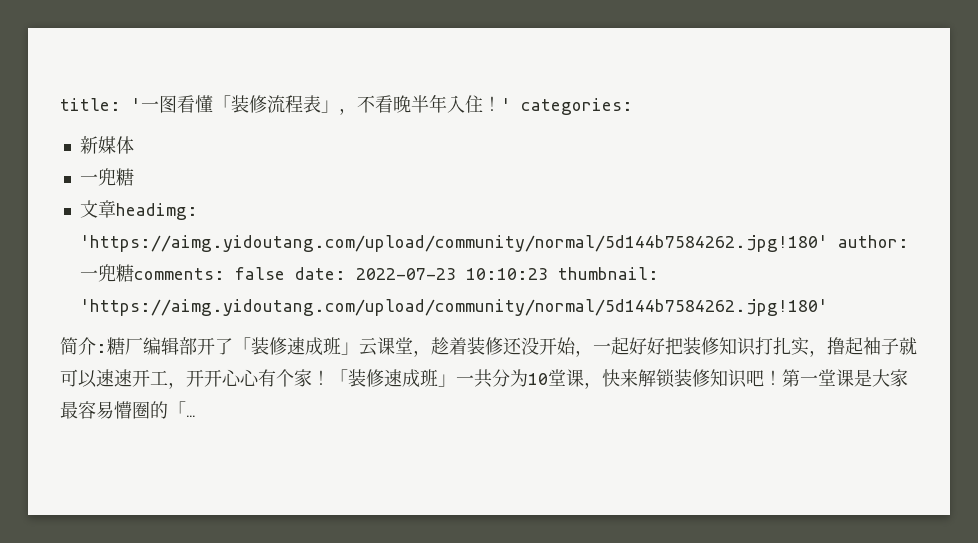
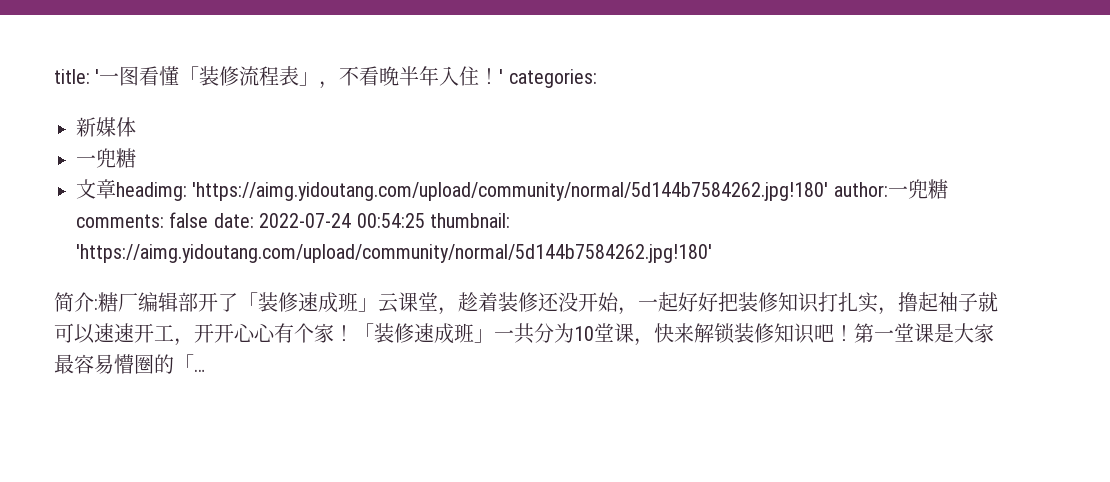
[355,268,548,280] 2022-07-23 10:10:23 -> [259,213,425,228] 2022-07-24 00:54:25

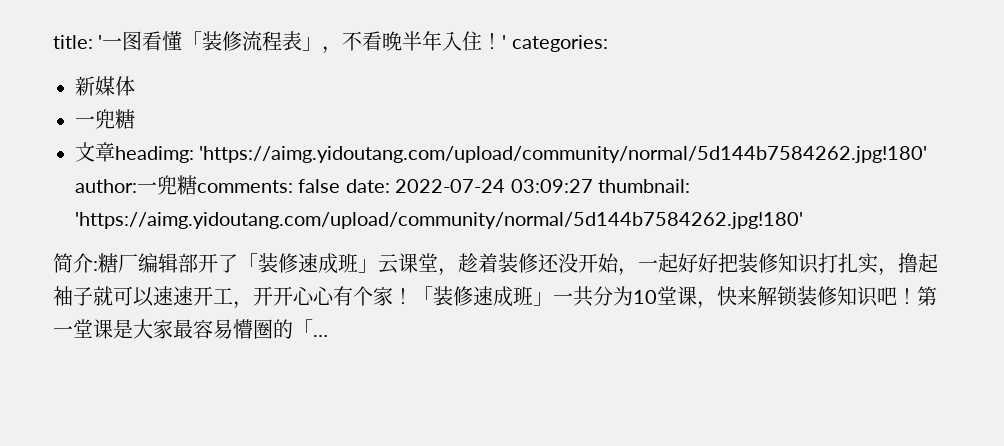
[356,213,425,228] 00:54:25 -> [510,179,593,193] 03:09:27

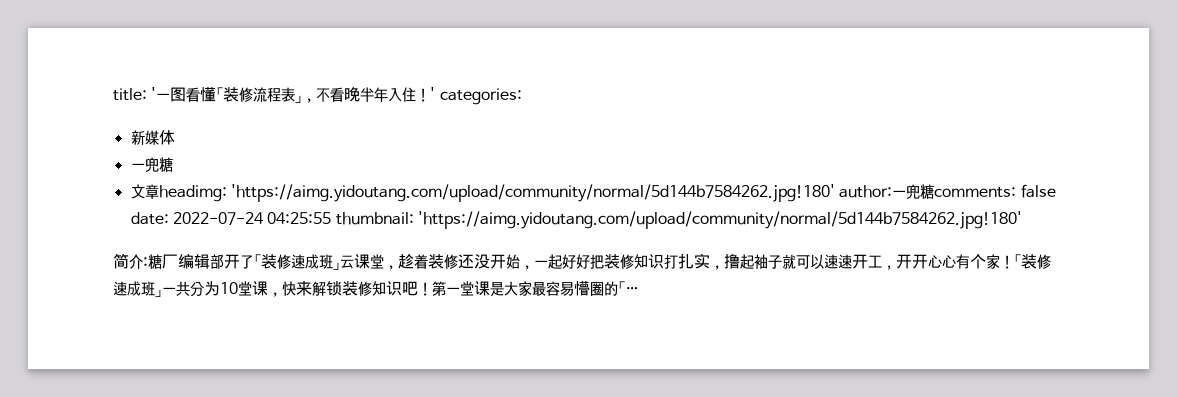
[510,179,593,193] 03:09:27 -> [267,212,332,224] 04:25:55

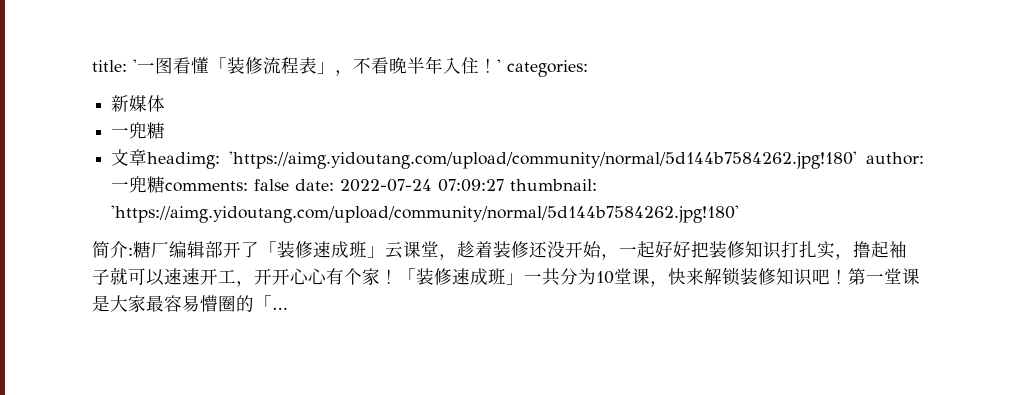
[267,212,332,224] 04:25:55 -> [438,179,505,192] 07:09:27

